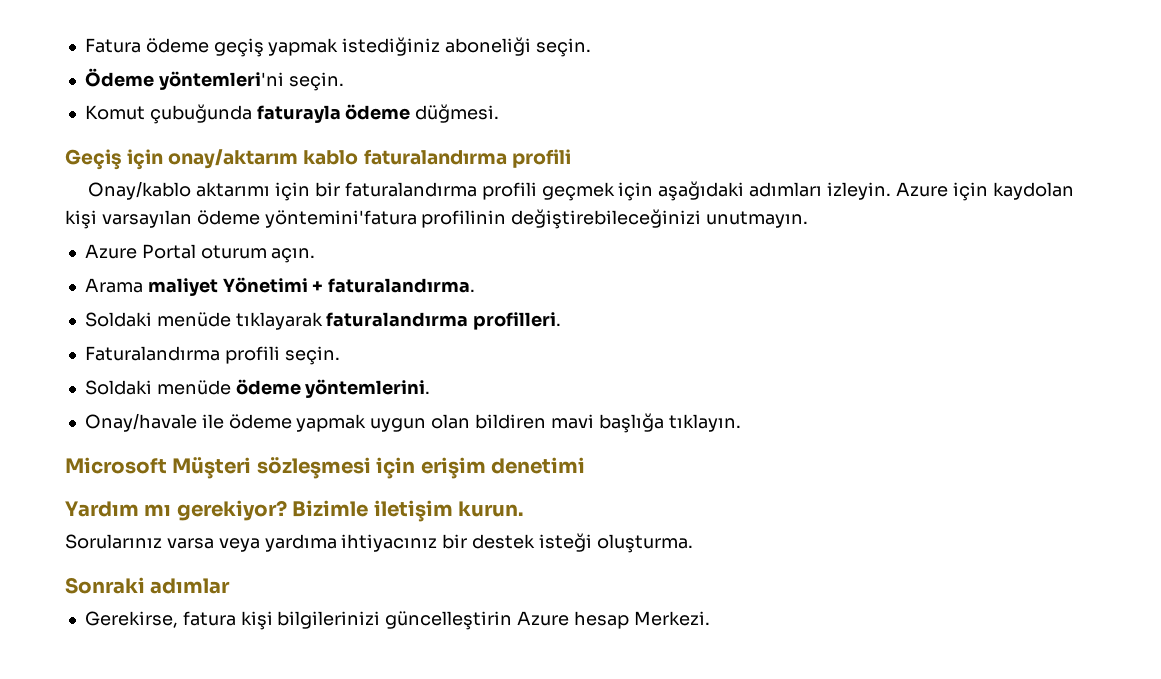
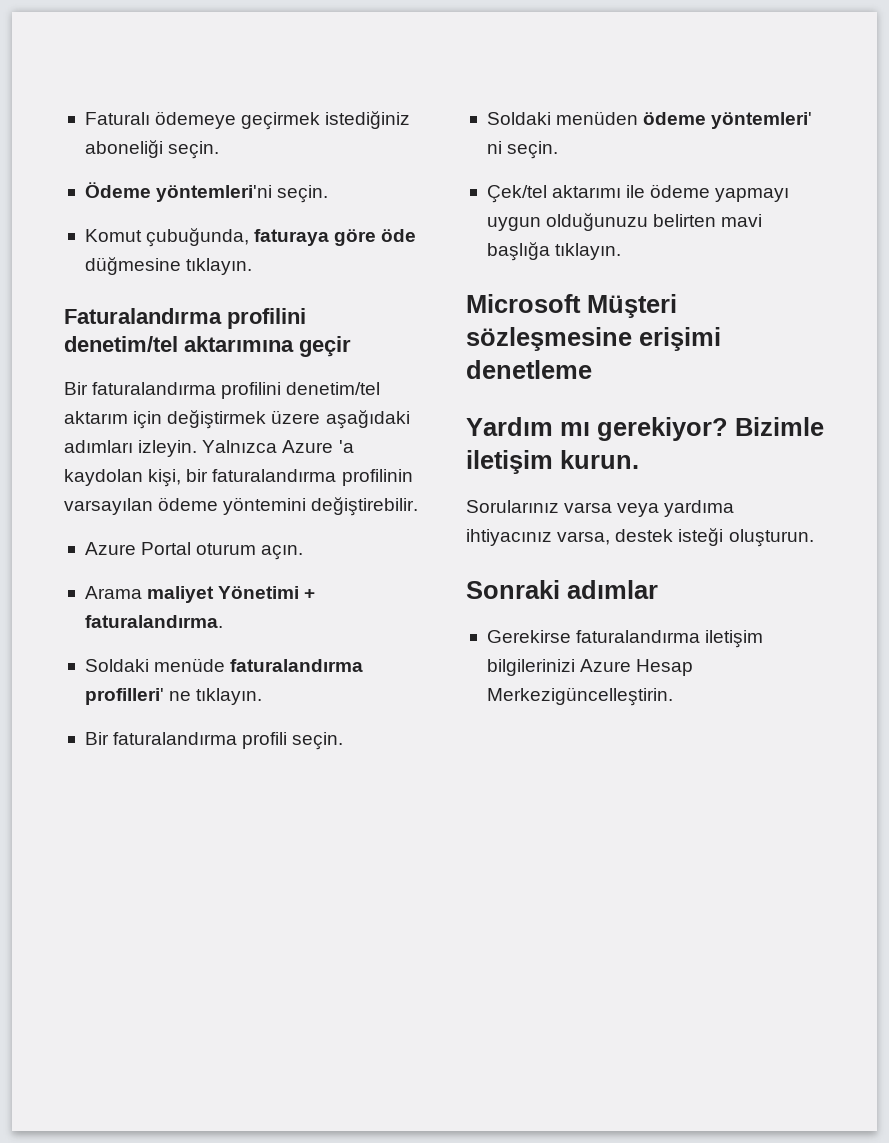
[84,38,339,57] Fatura ödeme geçiş yapmak -> [84,111,321,130] Faturalı ödemeye geçirmek
[149,104,500,124] [65,149,571,170] [88,181,1074,201] [65,209,809,229] çubuğunda faturayla ödeme düğmesi. // Geçiş için onay/aktarım kablo faturalandırma profili // Onay/kablo aktarımı için bir faturalandırma profili geçmek için aşağıdaki adımları izleyin. Azure için kaydolan kişi varsayılan ödeme yöntemini'fatura profilinin değiştirebileceğinizi unutmayın. -> [146,228,417,247] [84,257,253,275] [64,308,306,329] [64,336,351,357] [64,382,381,399] [64,410,410,429] [64,440,354,457] [64,469,413,487] [64,497,419,516] çubuğunda, faturaya göre öde düğmesine tıklayın. // Faturalandırma profilini denetim/tel aktarımına geçir // Bir faturalandırma profilini denetim/tel aktarım için değiştirmek üzere aşağıdaki adımları izleyin. Yalnızca Azure 'a kaydolan kişi, bir faturalandırma profilinin varsayılan ödeme yöntemini değiştirebilir.
[235,312,562,330] [84,346,340,365] [84,379,431,398] [84,413,546,432] tıklayarak faturalandırma profilleri. // Faturalandırma profili seçin. // Soldaki menüde ödeme yöntemlerini. // Onay/havale ile ödeme yapmak uygun olan bildiren -> [230,659,364,672] [84,688,263,705] [84,732,344,750] [486,111,813,129] [486,141,559,159] [486,184,790,203] [486,213,717,231] faturalandırma profilleri' ne tıklayın. // Bir faturalandırma profili seçin. // Soldaki menüden ödeme yöntemleri' ni seçin. // Çek/tel aktarımı ile ödeme yapmayı uygun olduğunuzu belirten
[256,457,585,479] sözleşmesi için erişim denetimi -> [466,327,721,351] [466,360,592,379] sözleşmesine erişimi denetleme
[442,534,468,549] bir -> [557,531,611,545] varsa,
[596,534,693,553] oluşturma. -> [728,529,814,547] oluşturun.
[84,611,710,630] Gerekirse, fatura kişi bilgilerinizi güncelleştirin Azure hesap Merkezi. -> [486,630,764,648] [486,659,694,676] [486,687,673,706] Gerekirse faturalandırma iletişim bilgilerinizi Azure Hesap Merkezigüncelleştirin.

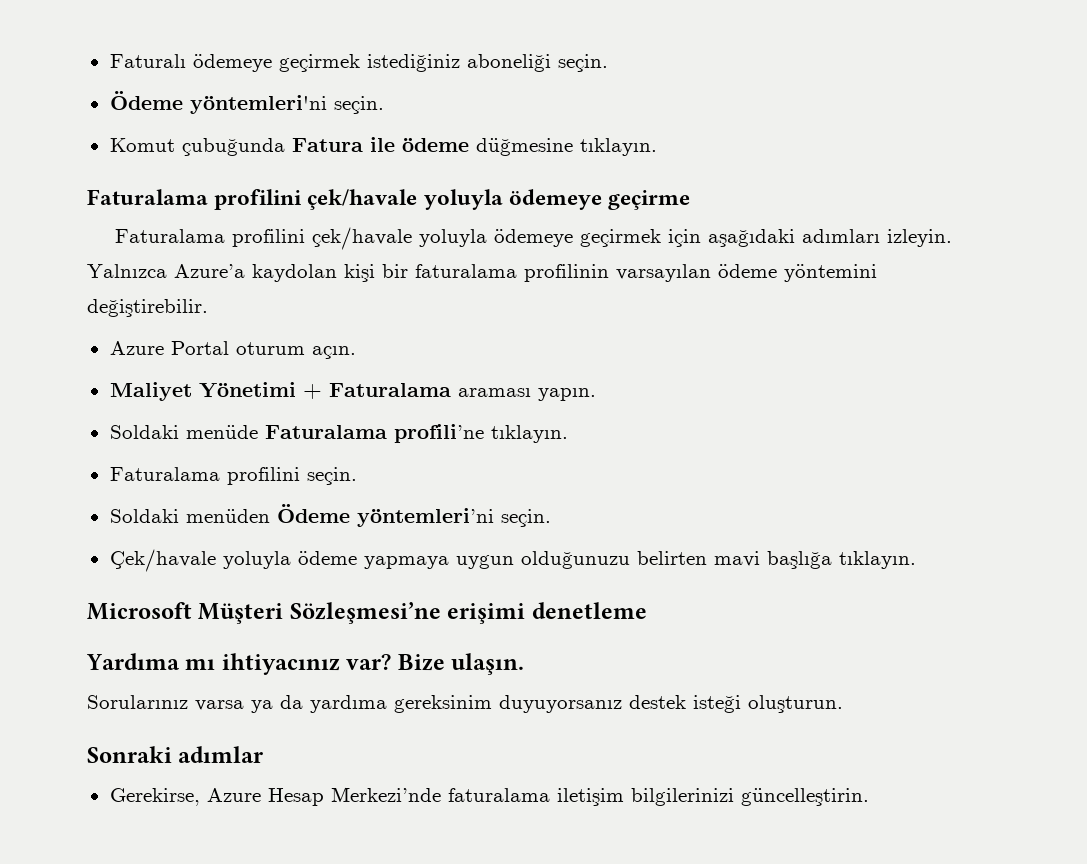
[146,228,417,247] [84,257,253,275] [64,308,306,329] [64,336,351,357] [64,382,381,399] [64,410,410,429] [64,440,354,457] [64,469,337,487] çubuğunda, faturaya göre öde düğmesine tıklayın. // Faturalandırma profilini denetim/tel aktarımına geçir // Bir faturalandırma profilini denetim/tel aktarım için değiştirmek üzere aşağıdaki adımları izleyin. Yalnızca Azure 'a kaydolan kişi, bir faturalandırma -> [181,137,657,156] [87,189,691,210] [114,227,952,250] [87,264,517,282] çubuğunda Fatura ile ödeme düğmesine tıklayın. // Faturalama profilini çek/havale yoluyla ödemeye geçirme // Faturalama profilini çek/havale yoluyla ödemeye geçirmek için aşağıdaki adımları izleyin. Yalnızca Azure’a kaydolan kişi bir faturalama
[84,586,316,603] [84,615,223,628] [84,658,364,672] [84,688,263,705] [84,732,344,750] [486,111,813,129] [486,141,559,159] [486,184,790,203] Arama maliyet Yönetimi + faturalandırma. // Soldaki menüde faturalandırma profilleri' ne tıklayın. // Bir faturalandırma profili seçin. // Soldaki menüden ödeme yöntemleri' ni seçin. // Çek/tel aktarımı ile ödeme yapmayı -> [109,382,596,401] [109,424,568,443] [109,467,357,485] [109,504,551,527] [109,549,449,572] Maliyet Yönetimi + Faturalama araması yapın. // Soldaki menüde Faturalama profili’ne tıklayın. // Faturalama profilini seçin. // Soldaki menüden Ödeme yöntemleri’ni seçin. // Çek/havale yoluyla ödeme yapmaya
[466,327,632,351] sözleşmesine -> [289,602,441,624] Sözleşmesi’ne
[466,417,824,441] [466,450,639,474] [466,500,735,517] [466,529,611,546] Yardım mı gerekiyor? Bizimle iletişim kurun. // Sorularınız varsa veya yardıma ihtiyacınız varsa, -> [86,653,525,675] [87,695,622,713] Yardıma mı ihtiyacınız var? Bize ulaşın. // Sorularınız varsa ya da yardıma gereksinim duyuyorsanız
[486,630,764,648] [486,659,694,676] [486,687,673,706] Gerekirse faturalandırma iletişim bilgilerinizi Azure Hesap Merkezigüncelleştirin. -> [109,787,869,806] Gerekirse, Azure Hesap Merkezi’nde faturalama iletişim bilgilerinizi güncelleştirin.

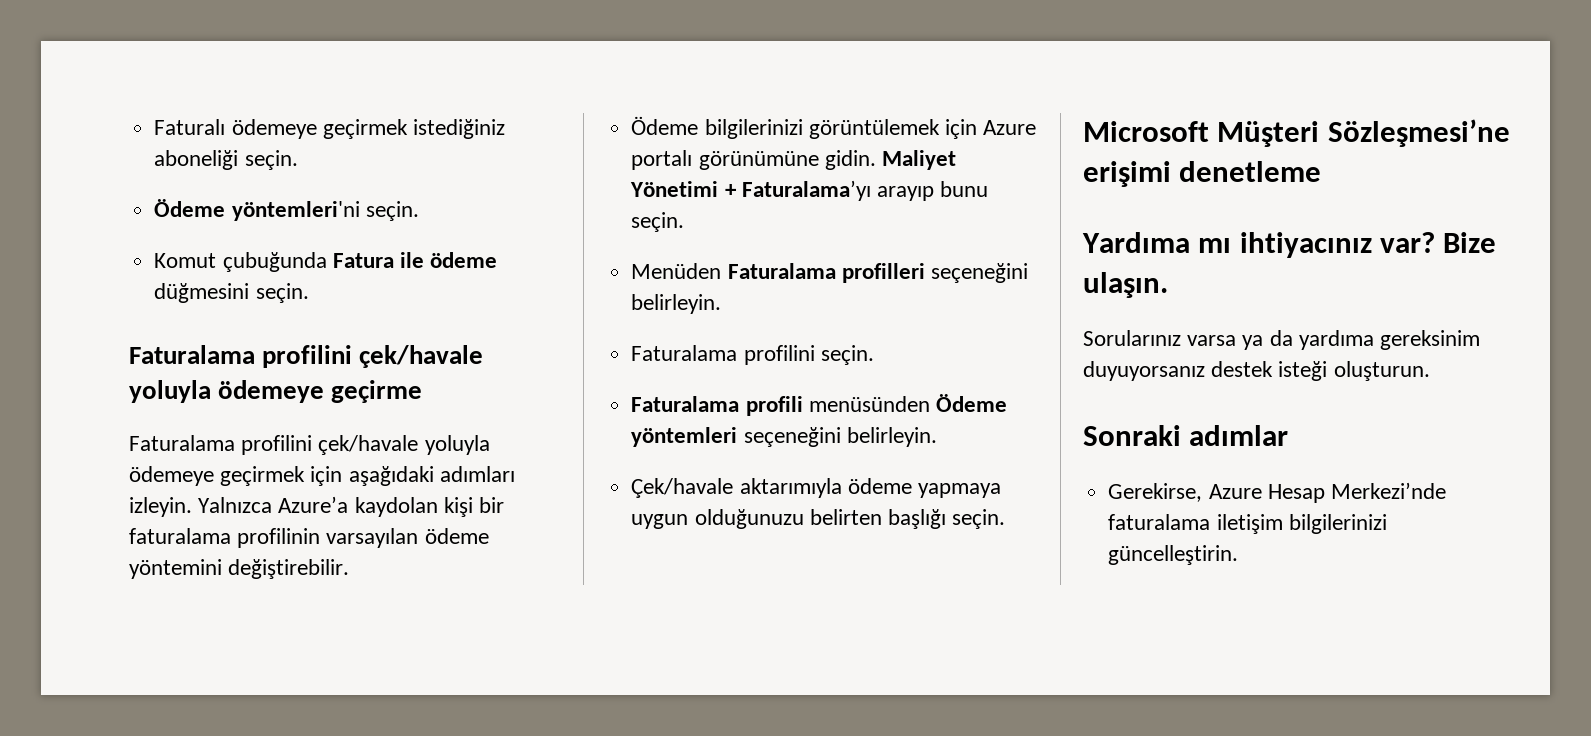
[475,138,657,156] düğmesine tıklayın. -> [154,283,309,303] düğmesini seçin.
[109,341,356,359] [109,382,596,401] [109,424,568,443] [109,467,357,485] [109,504,551,527] Azure Portal oturum açın. // Maliyet Yönetimi + Faturalama araması yapın. // Soldaki menüde Faturalama profili’ne tıklayın. // Faturalama profilini seçin. // Soldaki menüden Ödeme yöntemleri’ni seçin. -> [631,116,1037,139] [631,150,956,170] [630,180,989,201] [631,212,685,232] [631,263,1028,283] [631,294,722,314] [631,345,874,365] [631,394,1007,416] [631,427,937,447] Ödeme bilgilerinizi görüntülemek için Azure portalı görünümüne gidin. Maliyet Yönetimi + Faturalama’yı arayıp bunu seçin. // Menüden Faturalama profilleri seçeneğini belirleyin. // Faturalama profilini seçin. // Faturalama profili menüsünden Ödeme yöntemleri seçeneğini belirleyin.
[222,551,291,569] yoluyla -> [739,478,842,498] aktarımıyla
[713,551,916,569] mavi başlığa tıklayın. -> [887,509,1006,529] başlığı seçin.

